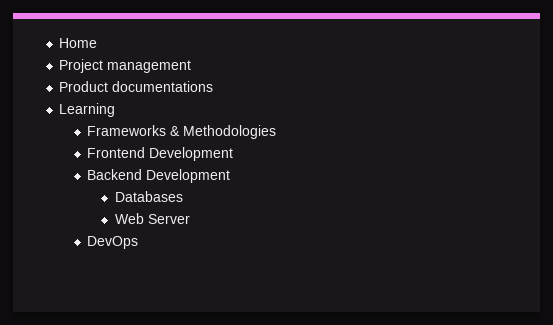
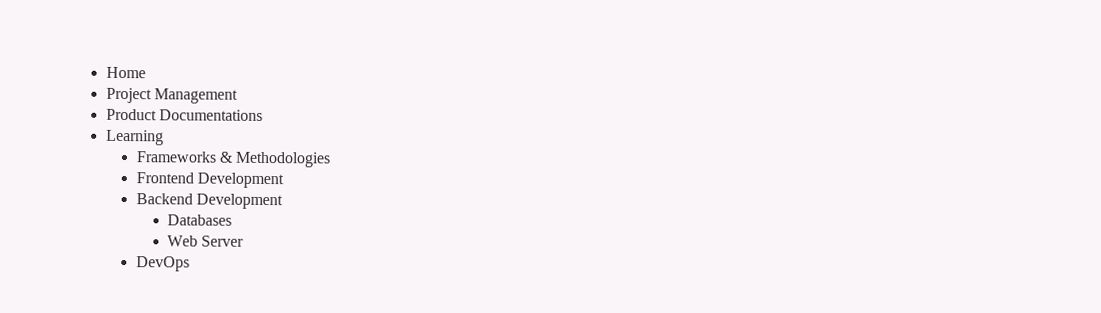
[107,60,192,73] management -> [153,88,238,104] Management
[112,81,214,92] documentations -> [158,109,263,121] Documentations

